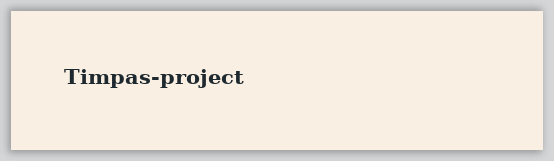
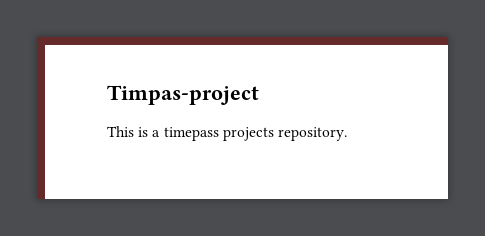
(244, 78) none -> [107,126,347,141] // This is a timepass projects repository.

